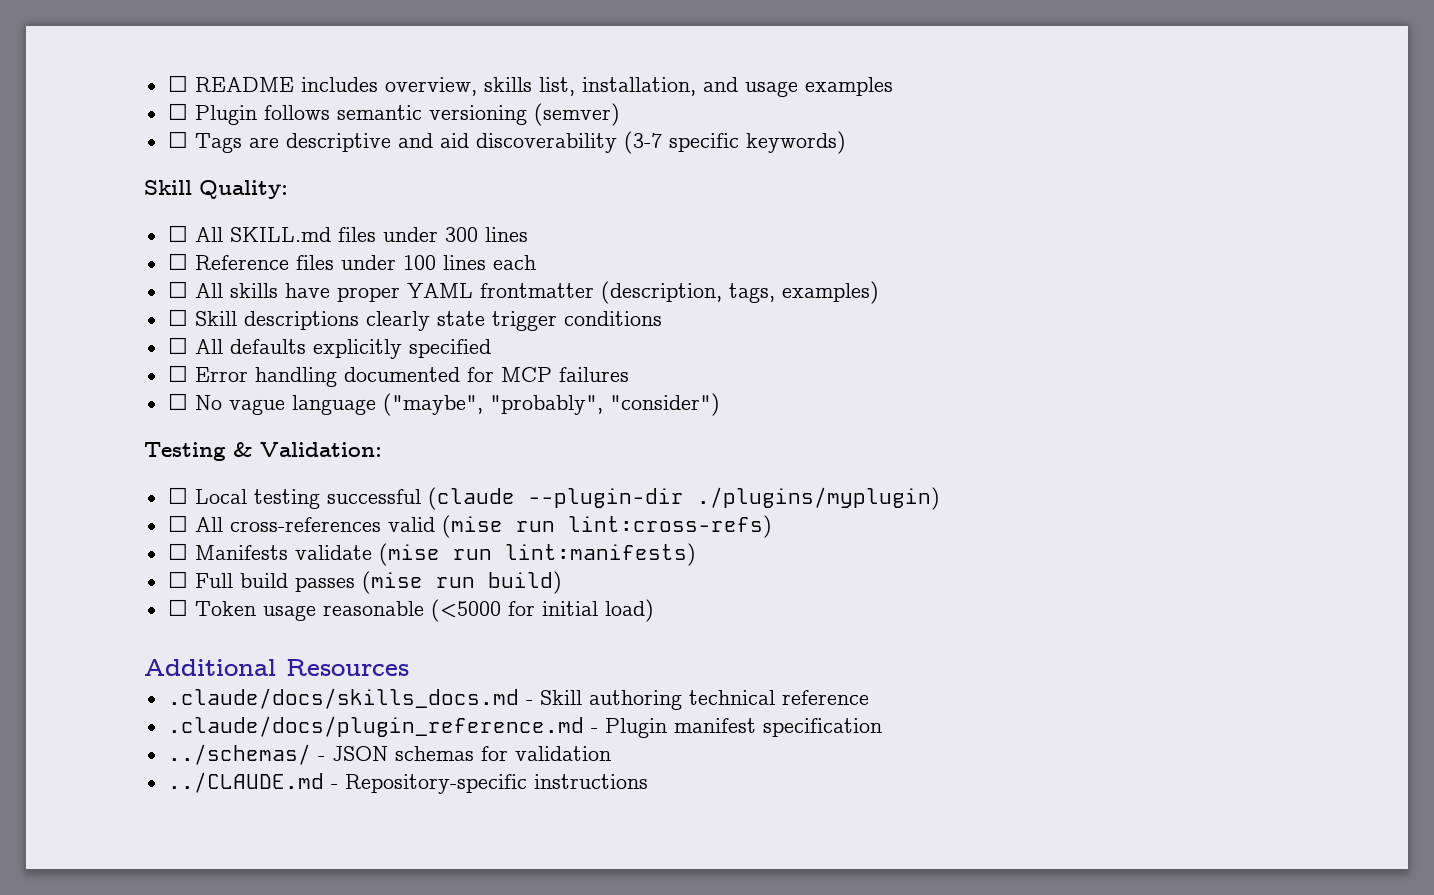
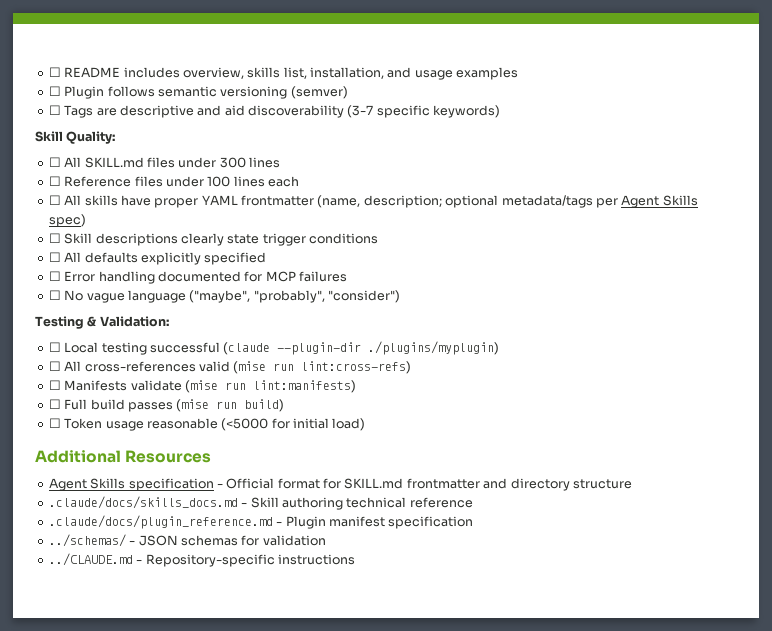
[600,281,879,304] (description, tags, examples) -> [317,195,698,208] [48,214,86,227] (name, description; optional metadata/tags per Agent Skills spec)
(409, 667) none -> [48,478,632,491] // Agent Skills specification - Official format for SKILL.md frontmatter and directory structure

